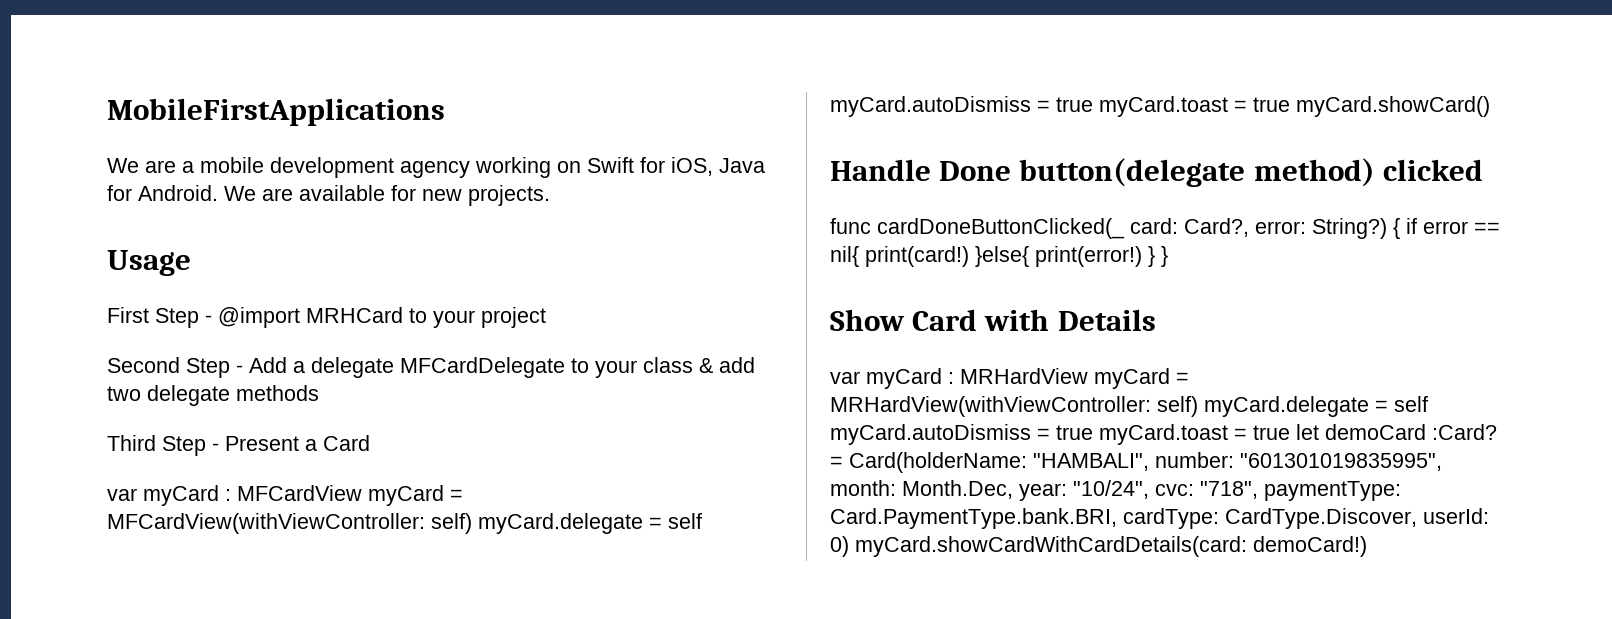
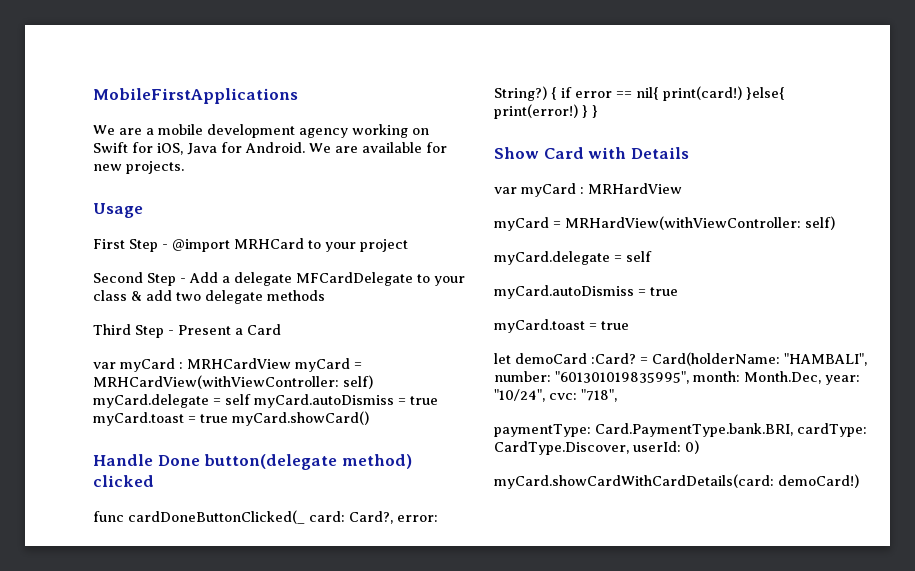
[237,485,463,506] [107,513,425,534] MFCardView myCard = MFCardView(withViewController: -> [187,358,362,372] [93,375,339,389] MRHCardView myCard = MRHCardView(withViewController:
(1088, 376) none -> (682, 188) //
[1204,396,1428,417] [830,424,1290,445] myCard.delegate = self myCard.autoDismiss = true myCard.toast = true -> [494,251,652,265] [494,285,678,299] [494,319,629,333] // myCard.delegate = self // myCard.autoDismiss = true // myCard.toast = true //
(1258, 490) none -> (617, 395) //
(849, 546) none -> (699, 447) //

